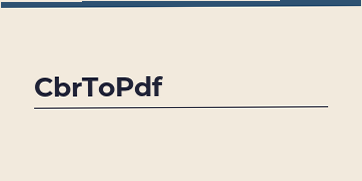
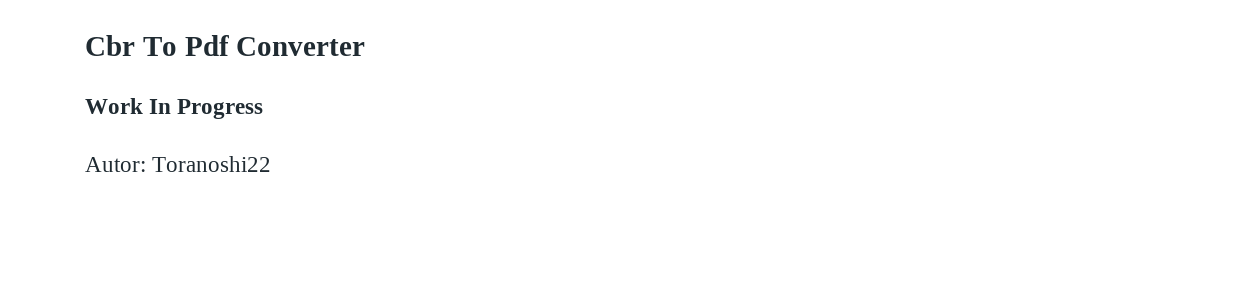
[33,76,165,97] CbrToPdf -> [85,35,366,56] [85,98,264,119] [85,156,272,172] Cbr To Pdf Converter // Work In Progress // Autor: Toranoshi22

